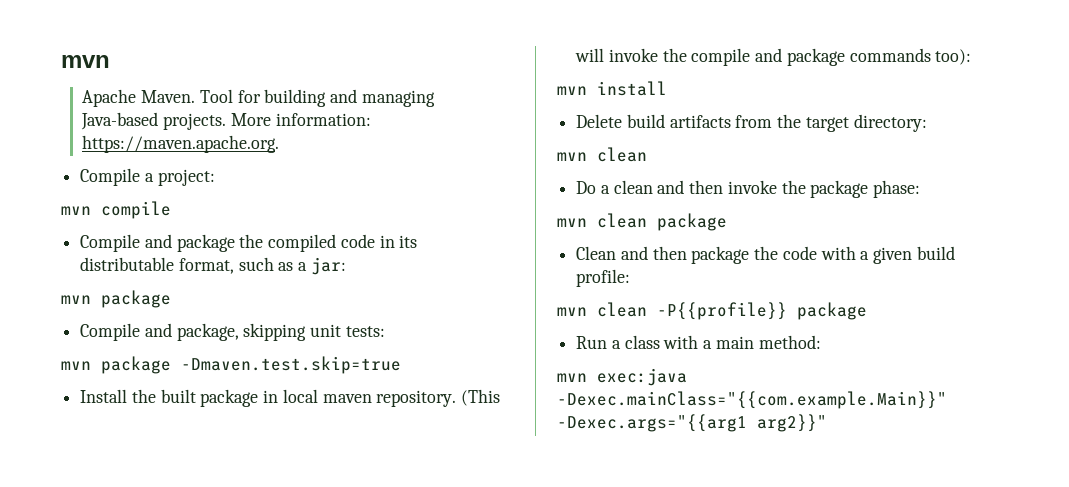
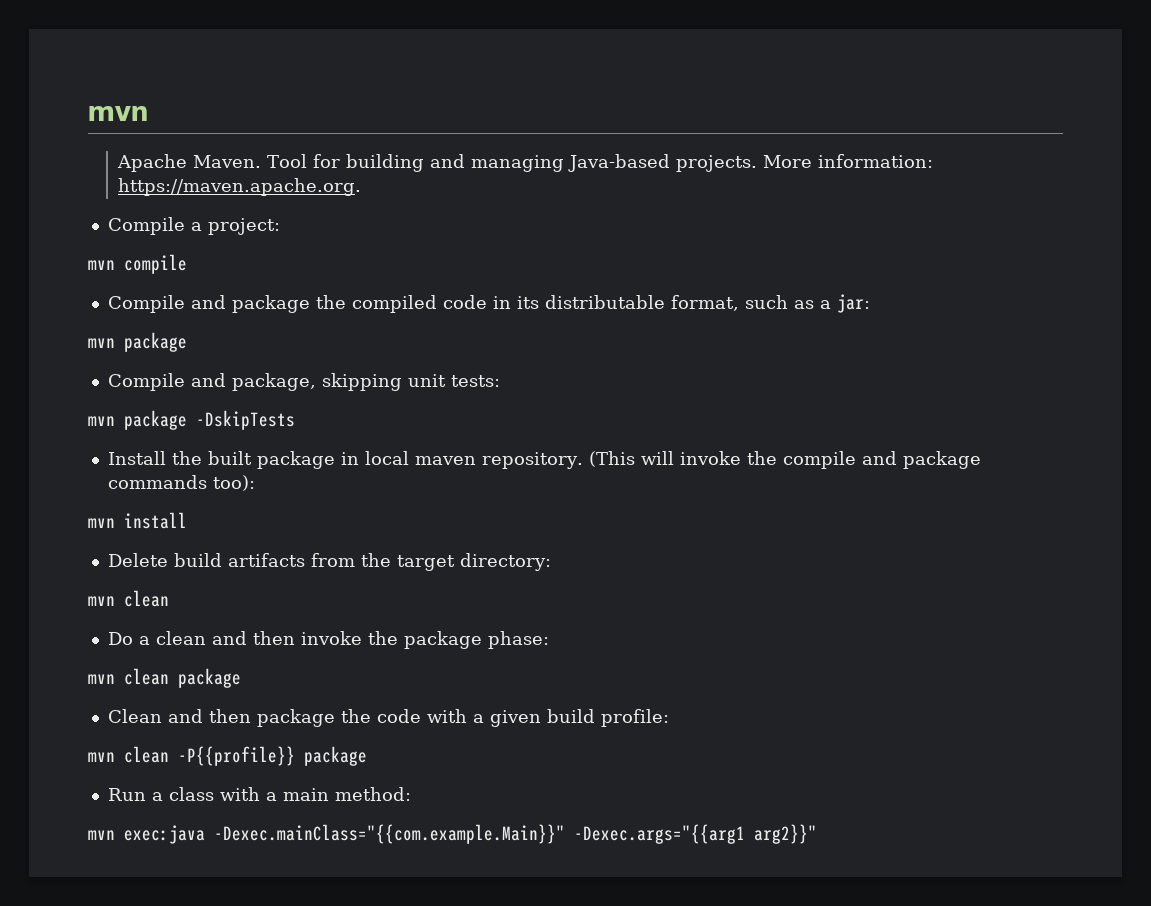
[181,356,401,374] -Dmaven.test.skip=true -> [196,410,295,430] -DskipTests

